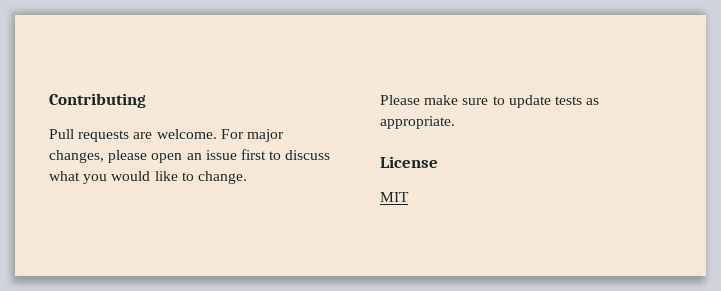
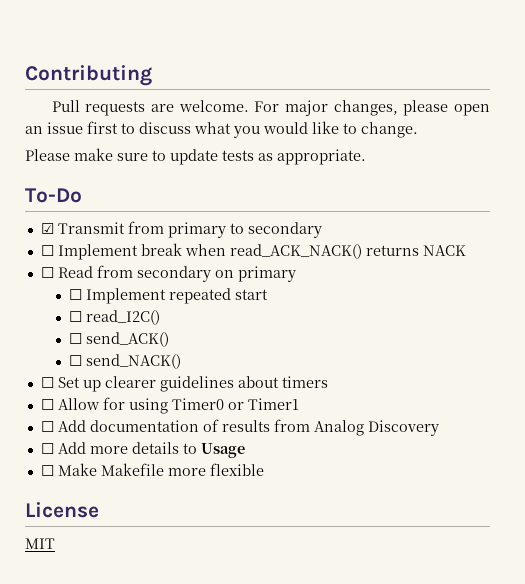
(455, 122) none -> [25,188,82,203] [40,221,322,238] [40,243,466,260] [40,265,296,282] [69,288,269,304] [69,310,161,325] [69,332,170,347] [69,354,182,369] [40,376,328,392] [40,397,299,414] [40,419,439,436] [40,442,245,458] [40,463,264,476] // To-Do // ☑ Transmit from primary to secondary // ☐ Implement break when read_ACK_NACK() returns NACK // ☐ Read from secondary on primary // ☐ Implement repeated start // ☐ read_I2C() // ☐ send_ACK() // ☐ send_NACK() // ☐ Set up clearer guidelines about timers // ☐ Allow for using Timer0 or Timer1 // ☐ Add documentation of results from Analog Discovery // ☐ Add more details to Usage // ☐ Make Makefile more flexible

